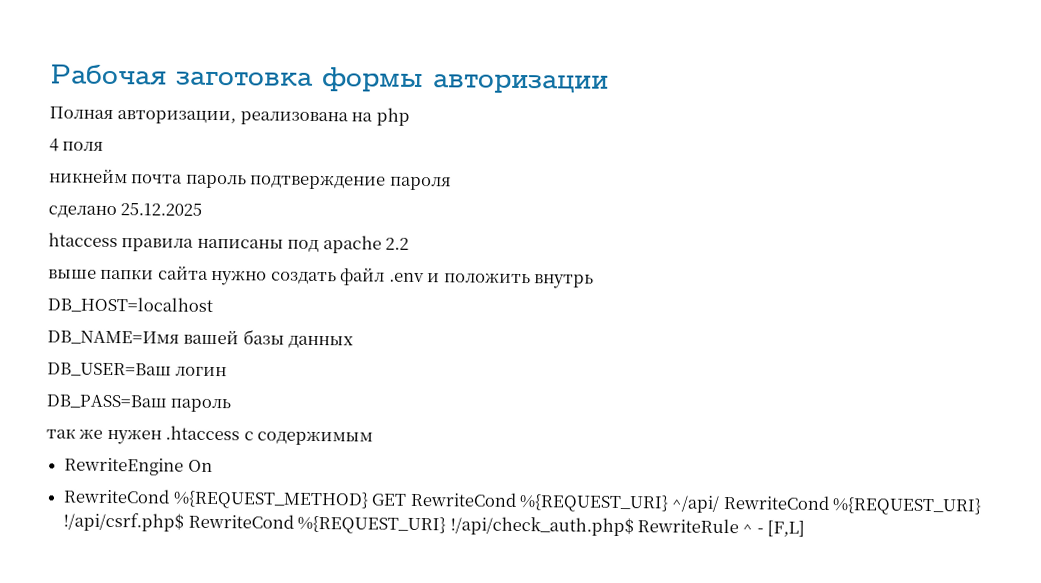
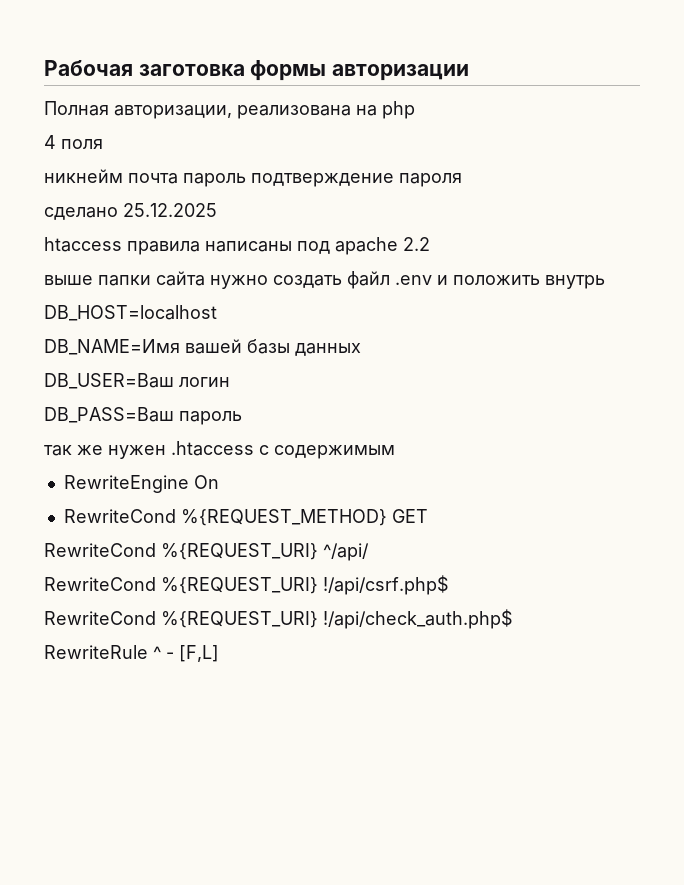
(408, 499) none -> (428, 516) //
(721, 504) none -> (369, 552) //
(185, 522) none -> (449, 585) //
(634, 526) none -> (513, 619) //

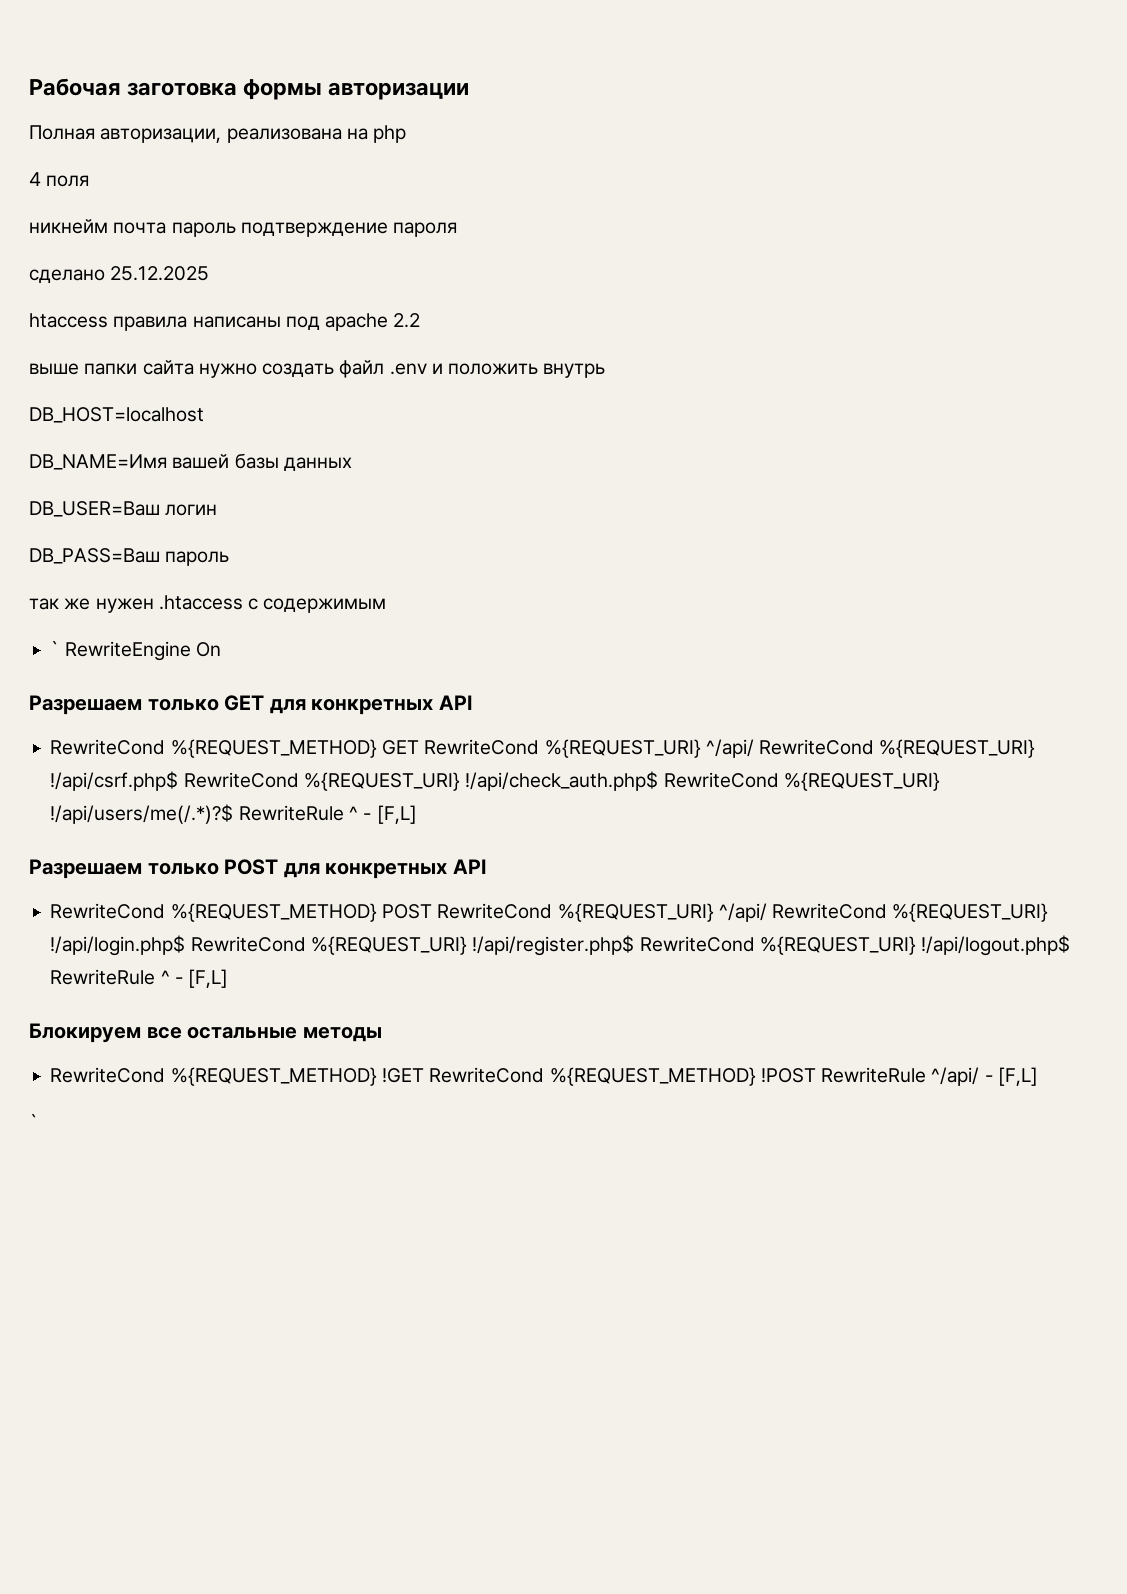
(395, 452) none -> [50,641,60,656] `
(219, 482) none -> [29,695,472,715] // Разрешаем только GET для конкретных API
[44,543,369,561] // RewriteCond %{REQUEST_URI} ^/api/ // -> [424,739,754,758] RewriteCond %{REQUEST_URI} ^/api/
(449, 585) // -> (179, 781) none
[44,645,219,662] // RewriteRule ^ - [F,L] -> [663,772,940,791] [50,804,417,824] [29,859,486,879] [50,903,1049,922] [50,935,1071,956] [50,969,229,988] [29,1023,382,1043] [50,1067,1038,1086] [29,1114,38,1129] RewriteCond %{REQUEST_URI} !/api/users/me(/.*)?$ RewriteRule ^ - [F,L] // Разрешаем только POST для конкретных API // RewriteCond %{REQUEST_METHOD} POST RewriteCond %{REQUEST_URI} ^/api/ RewriteCond %{REQUEST_URI} !/api/login.php$ RewriteCond %{REQUEST_URI} !/api/register.php$ RewriteCond %{REQUEST_URI} !/api/logout.php$ RewriteRule ^ - [F,L] // Блокируем все остальные методы // RewriteCond %{REQUEST_METHOD} !GET RewriteCond %{REQUEST_METHOD} !POST RewriteRule ^/api/ - [F,L] // `

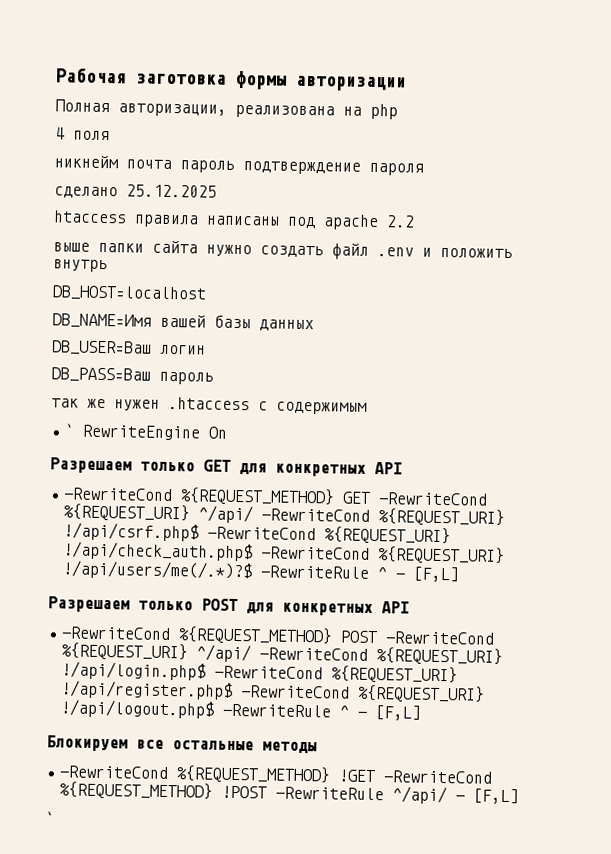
[50,739,166,755] RewriteCond -> [63,487,174,502] -RewriteCond
[424,739,875,758] RewriteCond %{REQUEST_URI} ^/api/ RewriteCond -> [378,492,489,506] [63,503,371,524] -RewriteCond %{REQUEST_URI} ^/api/ -RewriteCond
[183,772,299,788] RewriteCond -> [207,526,317,541] -RewriteCond
[663,772,779,788] RewriteCond -> [261,546,371,560] -RewriteCond
[238,805,344,821] RewriteRule -> [260,565,370,579] -RewriteRule
[50,903,166,919] RewriteCond -> [61,626,172,641] -RewriteCond
[437,903,888,922] RewriteCond %{REQUEST_URI} ^/api/ RewriteCond -> [385,631,496,645] [61,642,369,663] -RewriteCond %{REQUEST_URI} ^/api/ -RewriteCond
[190,936,306,952] RewriteCond -> [214,665,324,680] -RewriteCond
[639,936,755,952] RewriteCond -> [241,685,351,699] -RewriteCond
[50,969,156,985] RewriteRule -> [222,703,332,718] -RewriteRule
[50,1067,166,1083] RewriteCond -> [59,765,170,780] -RewriteCond
[429,1067,545,1083] RewriteCond -> [383,770,493,784] -RewriteCond
[821,1067,927,1083] RewriteRule -> [275,786,385,801] -RewriteRule

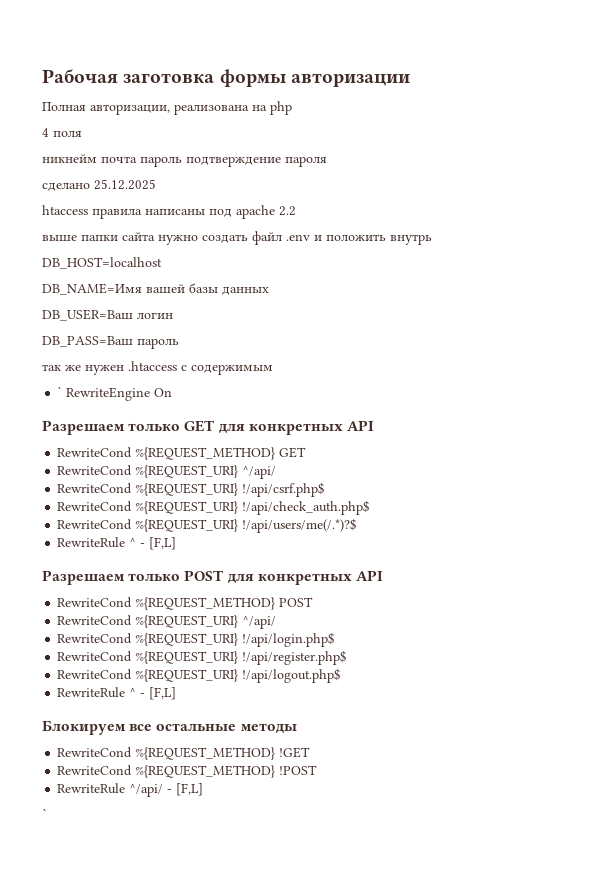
[63,487,174,502] -RewriteCond -> [57,447,133,458] RewriteCond
[378,492,489,506] [63,503,371,524] -RewriteCond %{REQUEST_URI} ^/api/ -RewriteCond -> [57,465,277,479] [57,483,133,494] // RewriteCond %{REQUEST_URI} ^/api/ // RewriteCond
[207,526,317,541] -RewriteCond -> [57,501,133,512] // RewriteCond
[261,546,371,560] -RewriteCond -> [57,519,133,530] // RewriteCond
[260,565,370,579] -RewriteRule -> [57,537,126,548] // RewriteRule
[61,626,172,641] -RewriteCond -> [57,597,133,608] RewriteCond
[385,631,496,645] [61,642,369,663] -RewriteCond %{REQUEST_URI} ^/api/ -RewriteCond -> [57,615,277,629] [57,633,133,644] // RewriteCond %{REQUEST_URI} ^/api/ // RewriteCond
[214,665,324,680] -RewriteCond -> [57,651,133,662] // RewriteCond
[241,685,351,699] -RewriteCond -> [57,669,133,680] // RewriteCond
[222,703,332,718] -RewriteRule -> [57,687,126,698] // RewriteRule
[59,765,170,780] -RewriteCond -> [57,747,133,758] RewriteCond
[383,770,493,784] -RewriteCond -> [57,765,133,776] // RewriteCond
[275,786,385,801] -RewriteRule -> [57,783,126,794] // RewriteRule

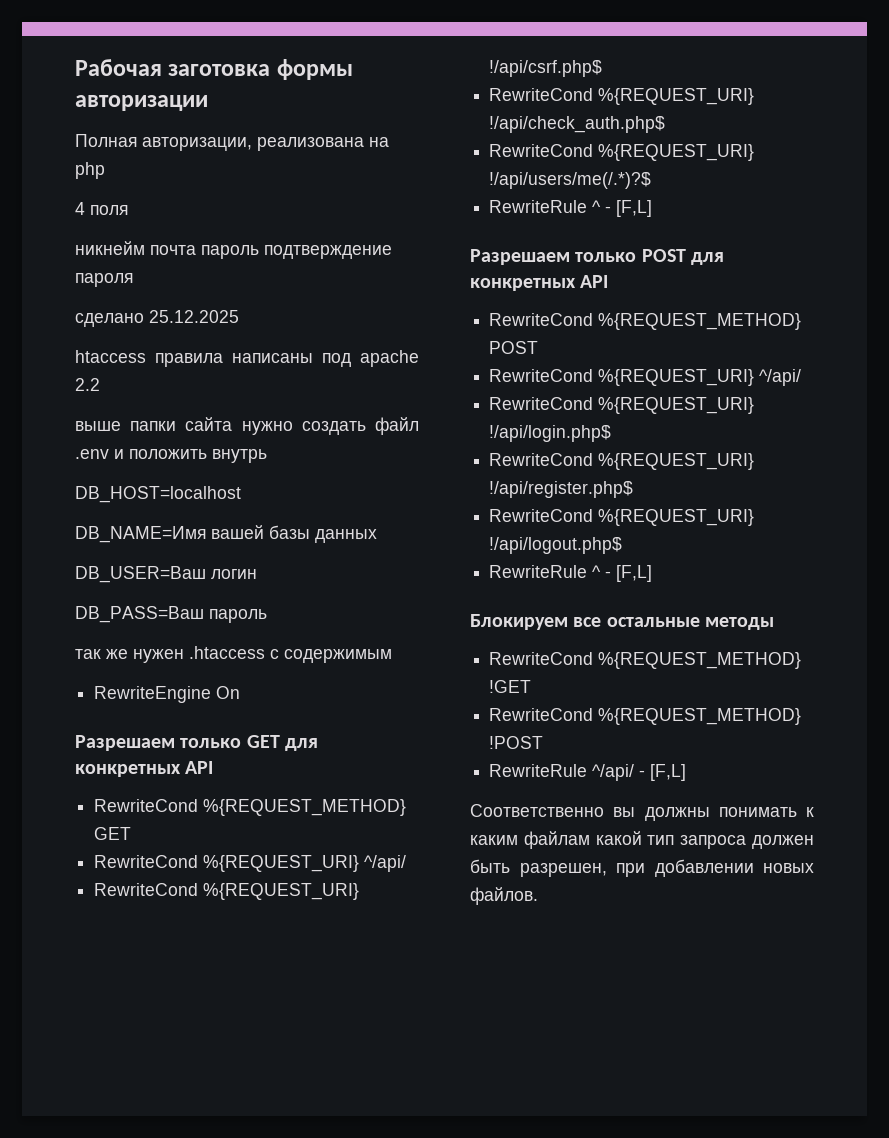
[57,386,63,397] ` -> (392, 656) none
[42,808,47,819] ` -> [470,804,814,821] [470,831,814,849] [470,859,814,877] [470,887,538,905] Соответственно вы должны понимать к каким файлам какой тип запроса должен быть разрешен, при добавлении новых файлов.

